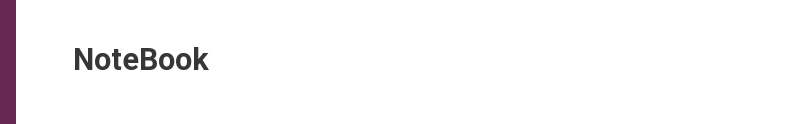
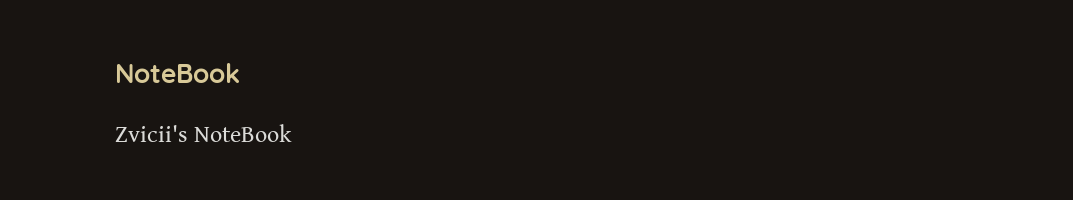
[73,47,209,70] NoteBook -> [115,63,240,83] [115,124,293,142] NoteBook // Zvicii's NoteBook

